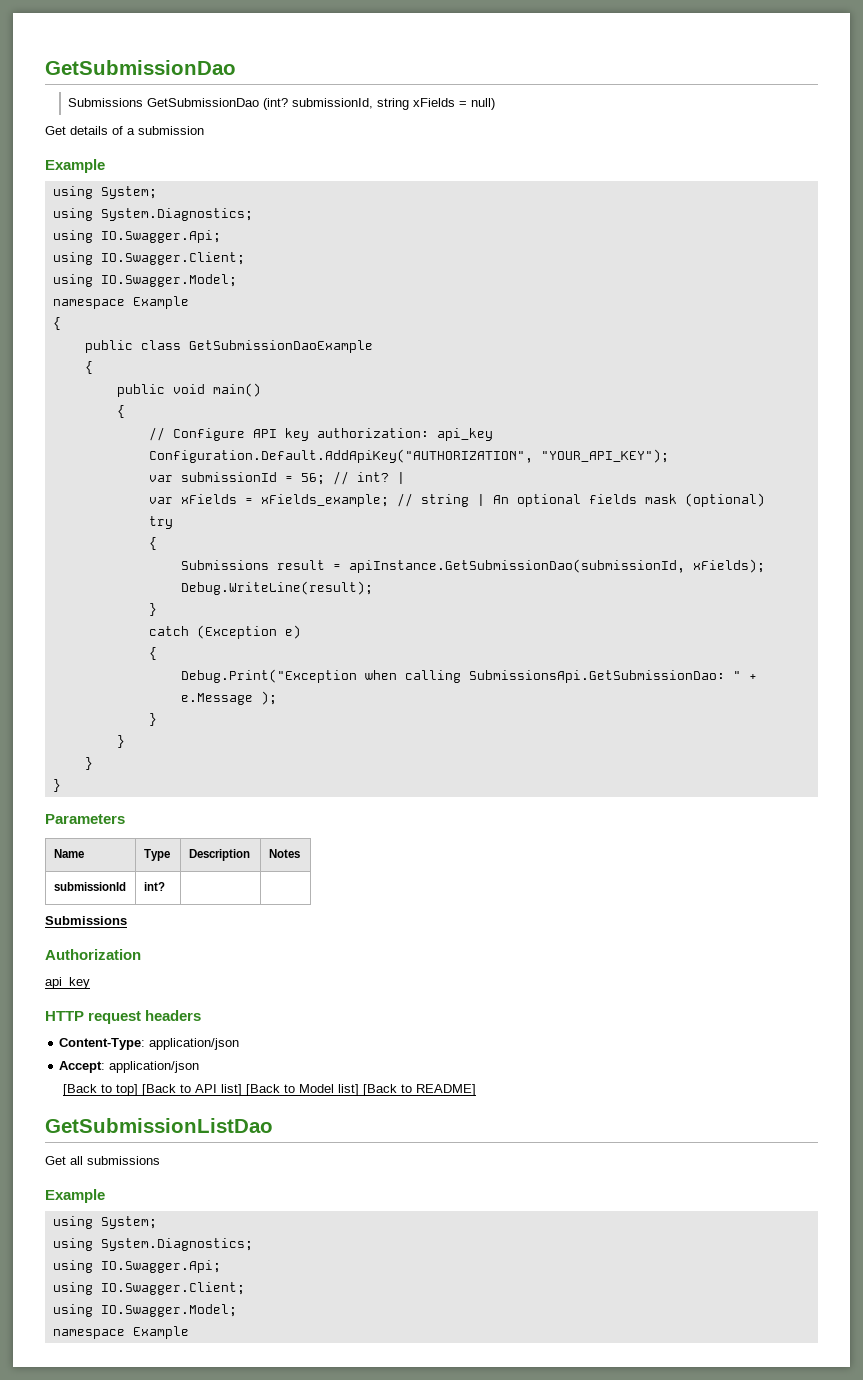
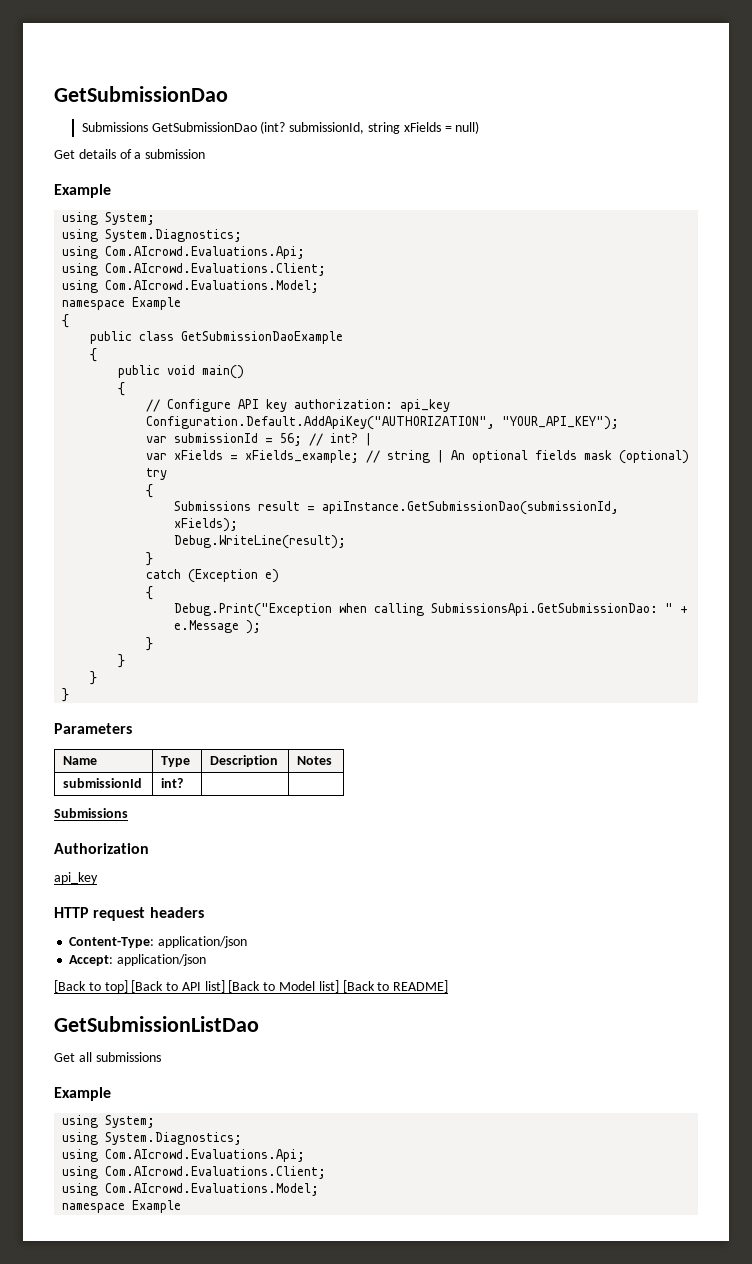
[100,230,221,243] [52,252,245,265] [52,274,237,287] IO.Swagger.Api; // using IO.Swagger.Client; // using IO.Swagger.Model; -> [105,246,306,259] [62,263,327,276] [62,280,320,293] Com.AIcrowd.Evaluations.Api; // using Com.AIcrowd.Evaluations.Client; // using Com.AIcrowd.Evaluations.Model;
[100,1260,221,1273] [52,1282,245,1295] [52,1304,237,1317] IO.Swagger.Api; // using IO.Swagger.Client; // using IO.Swagger.Model; -> [105,1149,306,1162] [62,1166,327,1179] [62,1183,320,1196] Com.AIcrowd.Evaluations.Api; // using Com.AIcrowd.Evaluations.Client; // using Com.AIcrowd.Evaluations.Model;

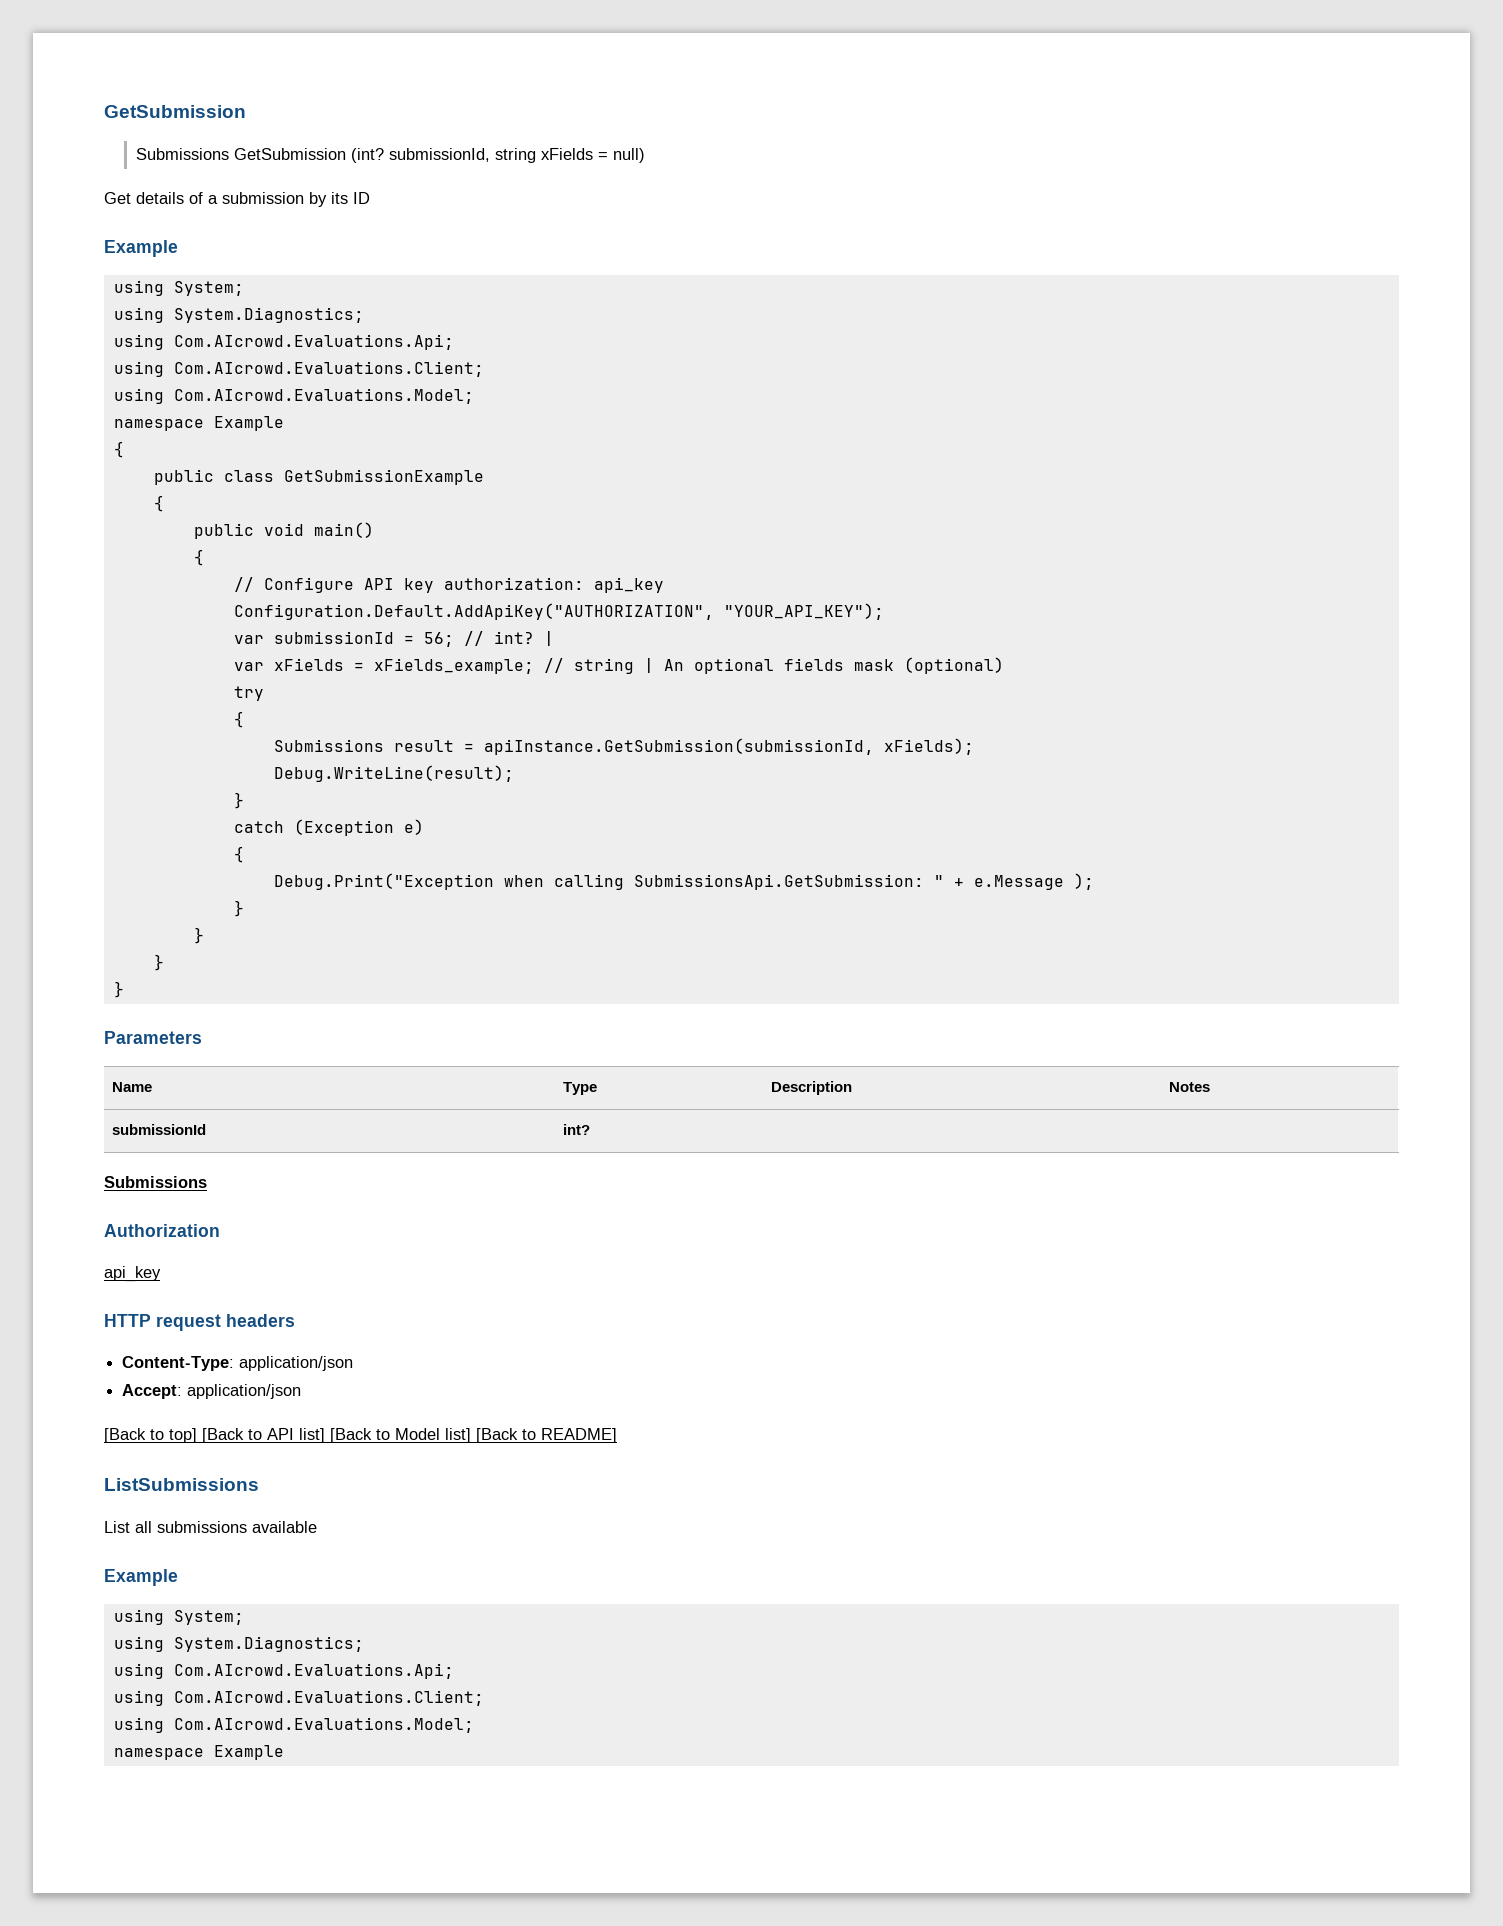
[54,86,228,102] [81,122,257,132] GetSubmissionDao // Submissions GetSubmissionDao -> [104,105,246,118] [135,148,346,160] GetSubmission // Submissions GetSubmission
(206, 154) none -> [309,192,370,207] by its ID
[181,331,344,344] GetSubmissionDaoExample -> [283,469,484,485] GetSubmissionExample
[322,501,620,515] apiInstance.GetSubmissionDao(submissionId, -> [483,738,874,755] apiInstance.GetSubmission(submissionId,
[431,603,659,616] SubmissionsApi.GetSubmissionDao: -> [633,874,924,890] SubmissionsApi.GetSubmission:
[54,1016,259,1032] [54,1053,75,1062] GetSubmissionListDao // Get -> [104,1478,259,1491] [104,1521,130,1533] ListSubmissions // List
(161, 1057) none -> [252,1521,317,1533] available

